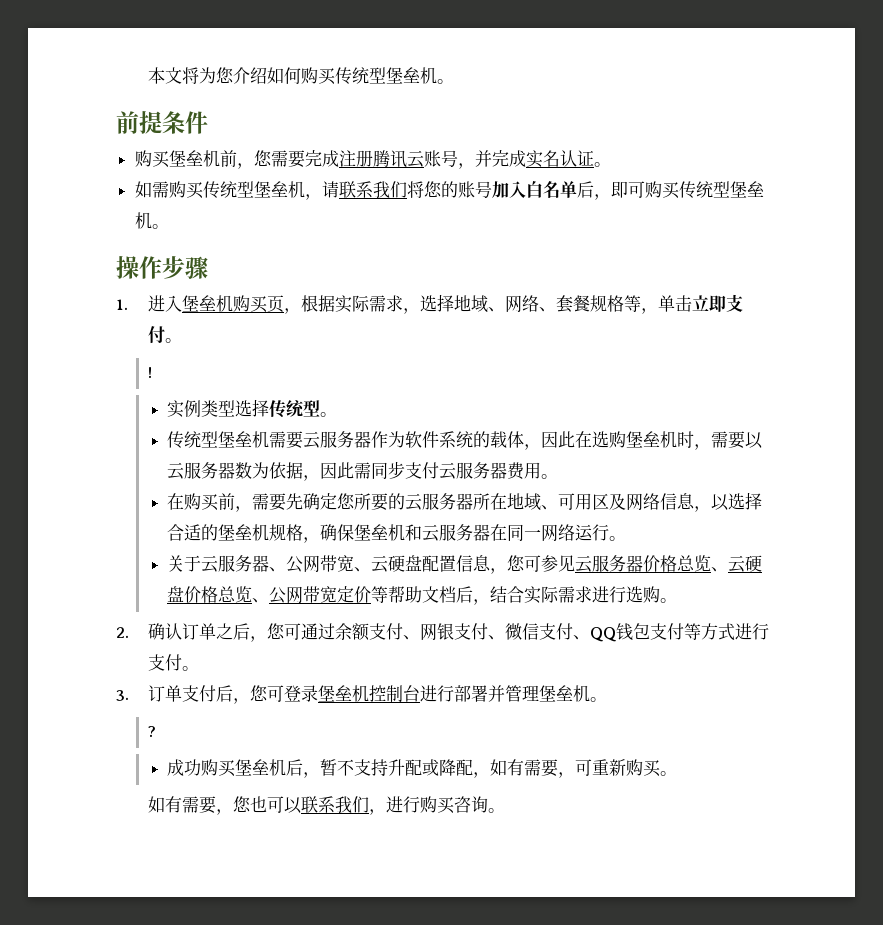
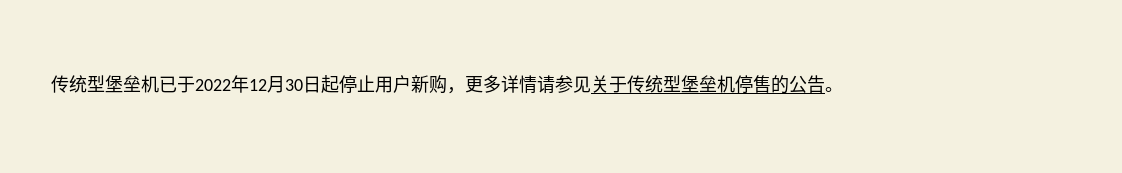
[147,67,454,85] [116,111,208,134] [134,150,611,169] [134,181,764,200] [134,212,169,229] [116,256,208,279] [116,294,744,314] [148,326,183,344] [148,367,153,378] [167,399,338,418] [167,431,764,450] [167,461,559,481] [167,492,763,512] [167,524,627,543] [167,555,763,574] [167,586,678,605] [116,623,770,642] [148,654,200,671] [116,685,608,704] [148,726,157,737] [167,759,678,778] [147,796,488,815] 本文将为您介绍如何购买传统型堡垒机。 // 前提条件 // 购买堡垒机前，您需要完成注册腾讯云账号，并完成实名认证。 // 如需购买传统型堡垒机，请联系我们将您的账号加入白名单后，即可购买传统型堡垒机。 // 操作步骤 // 1.进入堡垒机购买页，根据实际需求，选择地域、网络、套餐规格等，单击立即支付。 // ! // 实例类型选择传统型。 // 传统型堡垒机需要云服务器作为软件系统的载体，因此在选购堡垒机时，需要以云服务器数为依据，因此需同步支付云服务器费用。 // 在购买前，需要先确定您所要的云服务器所在地域、可用区及网络信息，以选择合适的堡垒机规格，确保堡垒机和云服务器在同一网络运行。 // 关于云服务器、公网带宽、云硬盘配置信息，您可参见云服务器价格总览、云硬盘价格总览、公网带宽定价等帮助文档后，结合实际需求进行选购。 // 2.确认订单之后，您可通过余额支付、网银支付、微信支付、QQ钱包支付等方式进行支付。 // 3.订单支付后，您可登录堡垒机控制台进行部署并管理堡垒机。 // ? // 成功购买堡垒机后，暂不支持升配或降配，如有需要，可重新购买。 // 如有需要，您也可以联系我们，进行购买咨询 -> [51,75,825,94] 传统型堡垒机已于2022年12月30日起停止用户新购，更多详情请参见关于传统型堡垒机停售的公告

